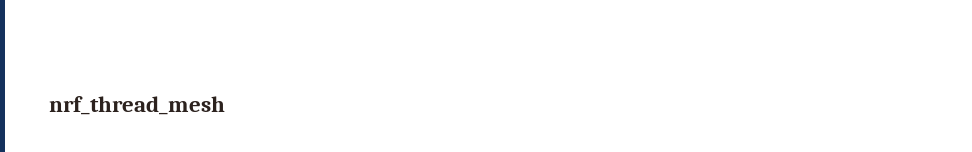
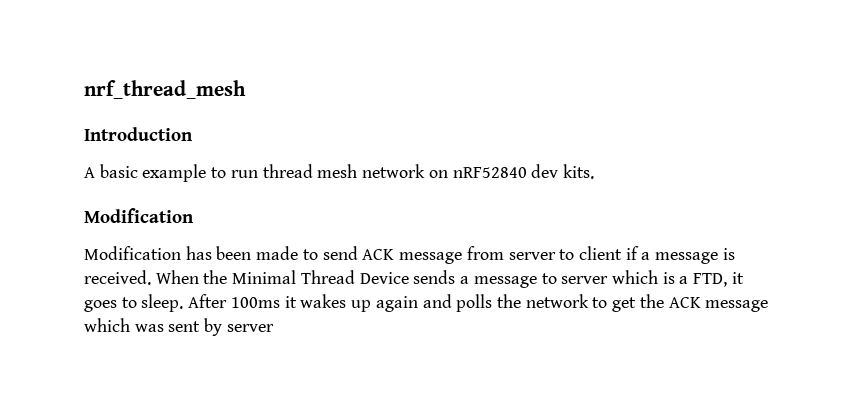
(225, 105) none -> [84,127,193,141] [84,164,594,182] [84,208,194,223] [84,246,735,264] [84,270,744,288] [84,294,769,312] [84,318,274,336] // Introduction // A basic example to run thread mesh network on nRF52840 dev kits. // Modification // Modification has been made to send ACK message from server to client if a message is received. When the Minimal Thread Device sends a message to server which is a FTD, it goes to sleep. After 100ms it wakes up again and polls the network to get the ACK message which was sent by server

